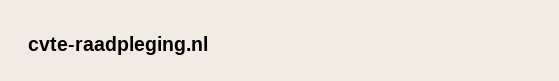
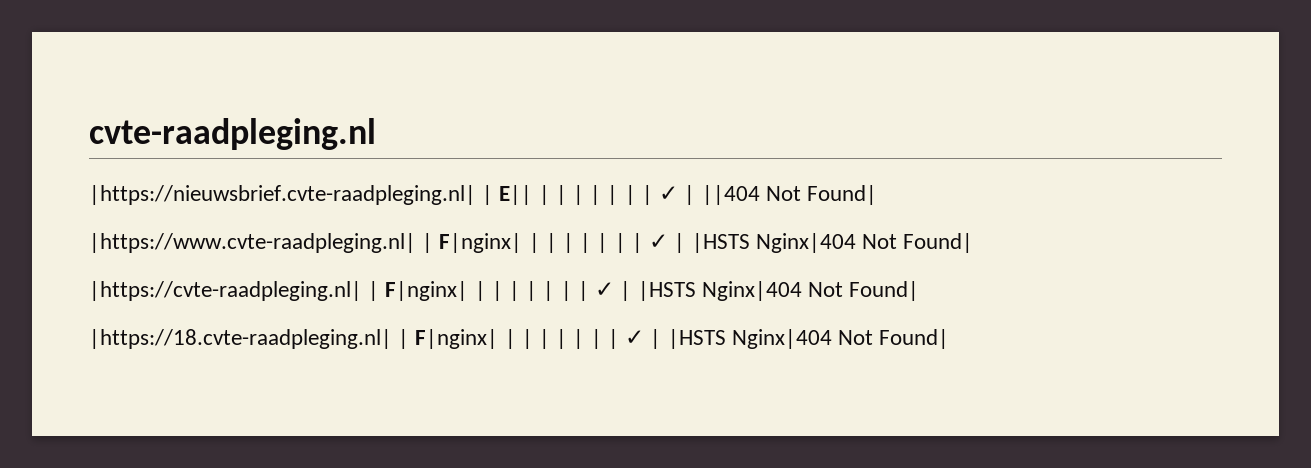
(208, 45) none -> [89,185,877,205] [89,233,974,253] [89,281,920,301] [89,329,950,349] // |https://nieuwsbrief.cvte-raadpleging.nl| | E|| | | | | | | | ✓ | ||404 Not Found| // |https://www.cvte-raadpleging.nl| | F|nginx| | | | | | | | ✓ | |HSTS Nginx|404 Not Found| // |https://cvte-raadpleging.nl| | F|nginx| | | | | | | | ✓ | |HSTS Nginx|404 Not Found| // |https://18.cvte-raadpleging.nl| | F|nginx| | | | | | | | ✓ | |HSTS Nginx|404 Not Found|

